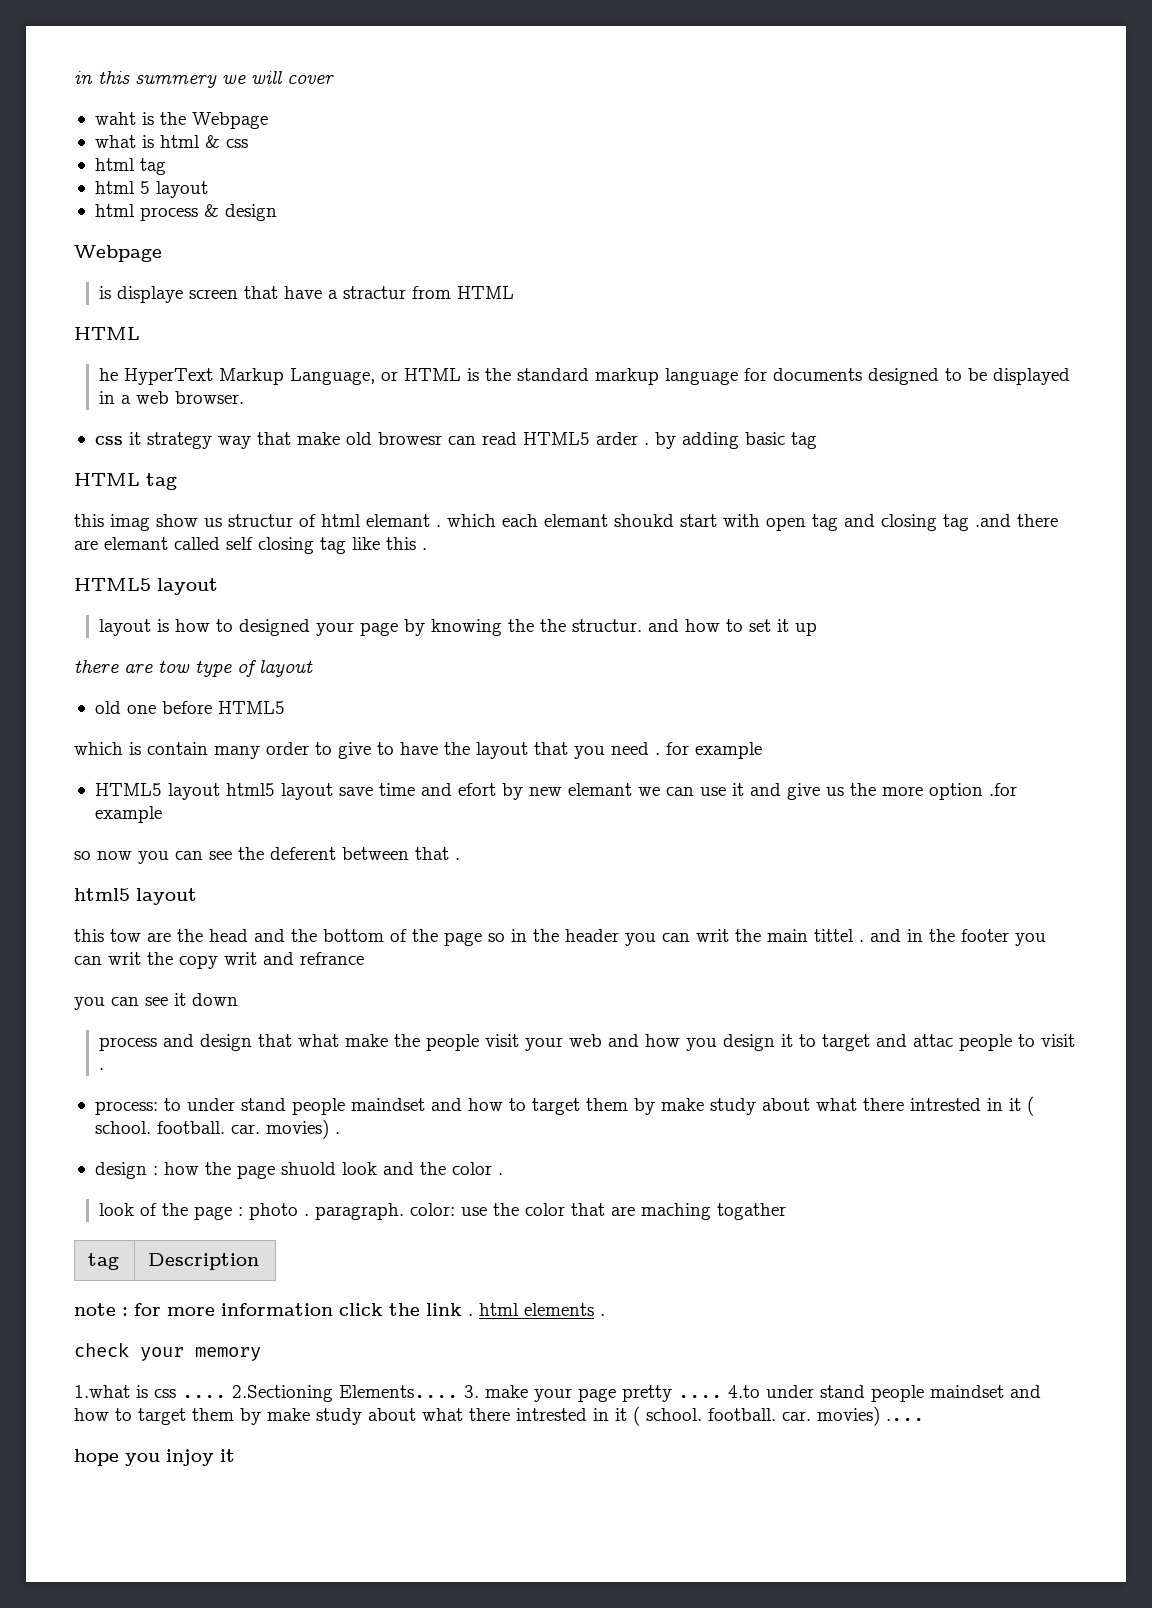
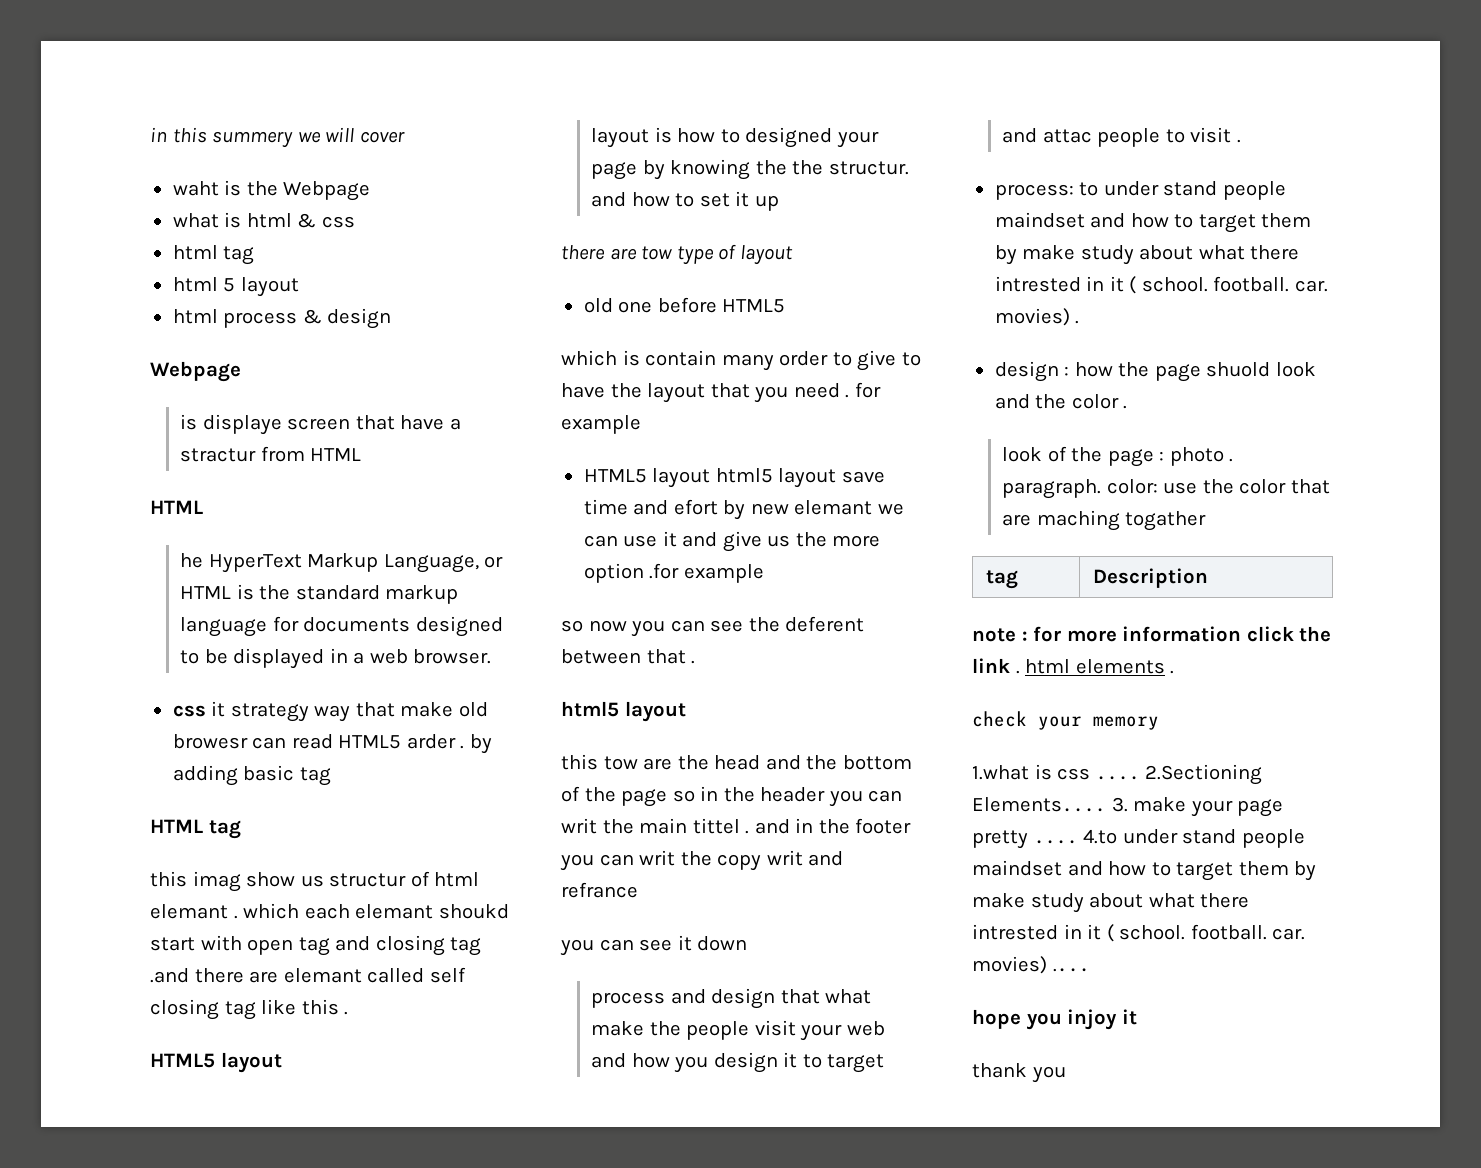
(235, 1455) none -> [972,1063,1066,1083] // thank you

